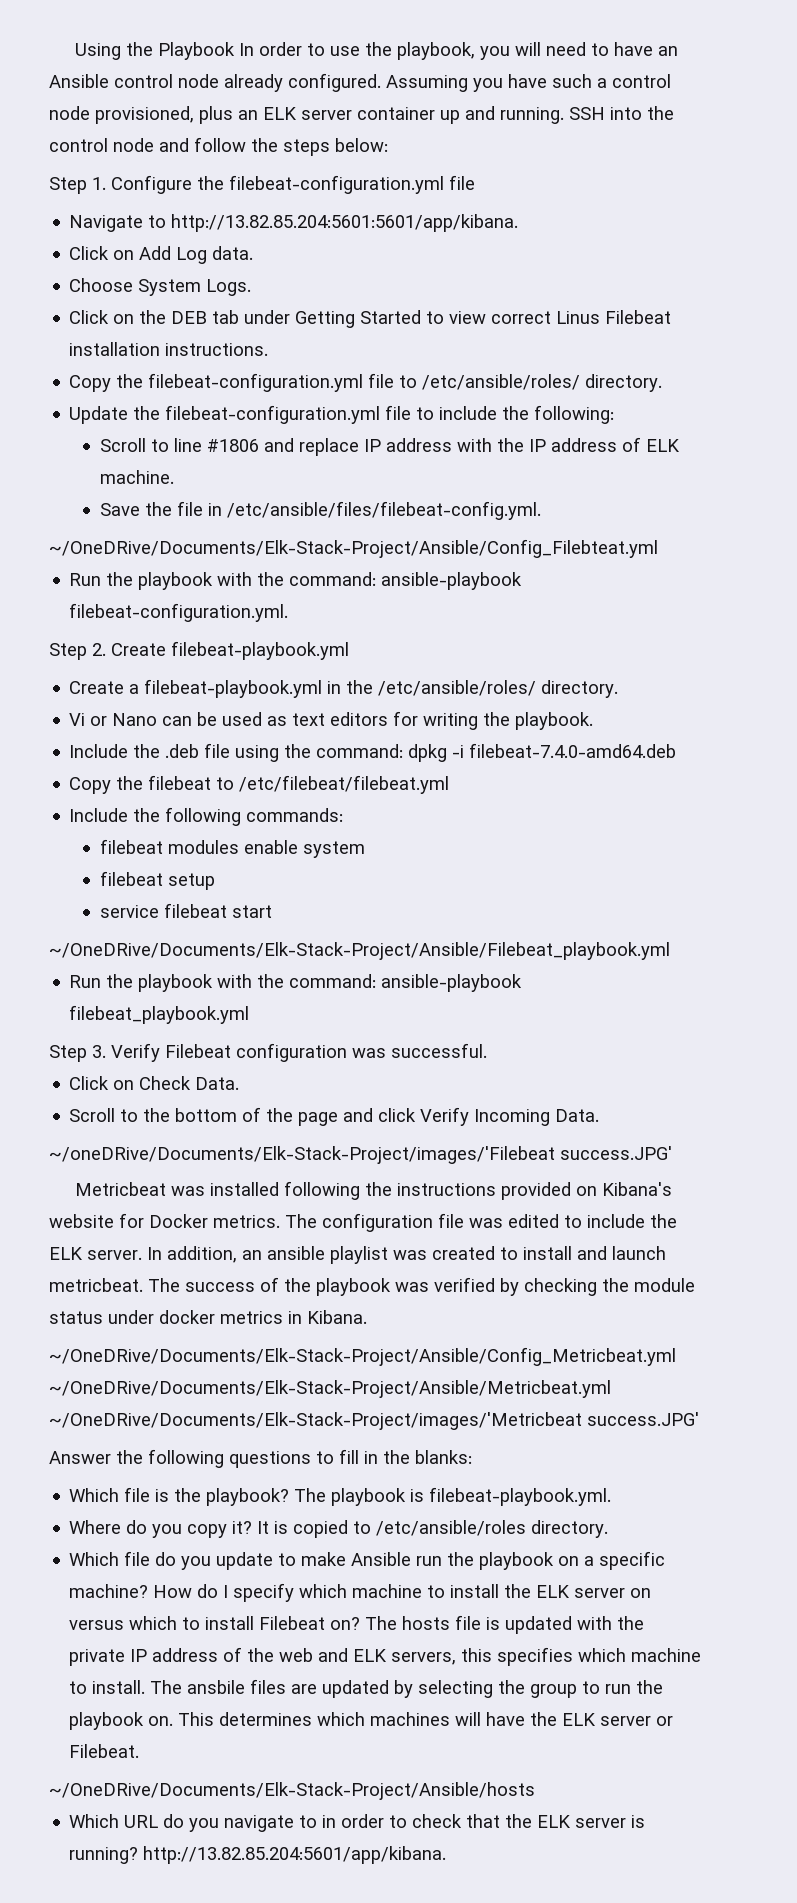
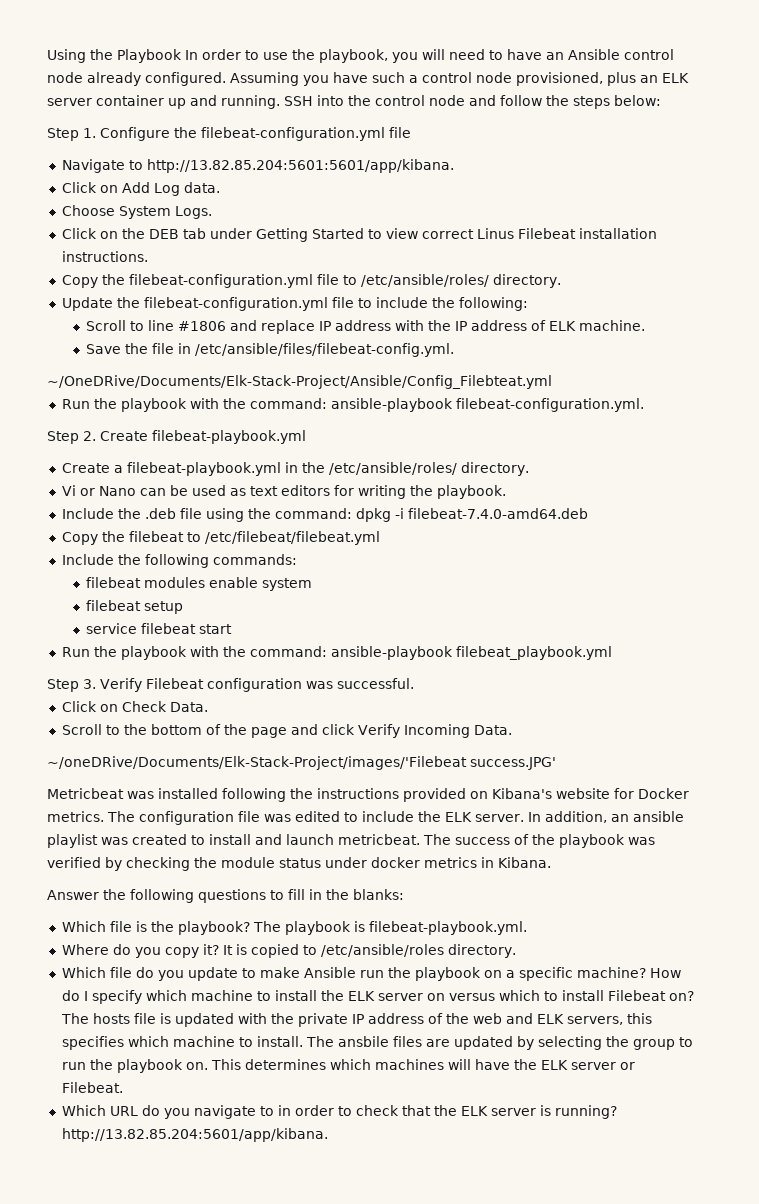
[49,942,670,960] // ~/OneDRive/Documents/Elk-Stack-Project/Ansible/Filebeat_playbook.yml -> (233, 629) none
[49,1347,676,1366] [49,1380,611,1398] [49,1412,699,1430] // ~/OneDRive/Documents/Elk-Stack-Project/Ansible/Config_Metricbeat.yml ~/OneDRive/Documents/Elk-Stack-Project/Ansible/Metricbeat.yml ~/OneDRive/Documents/Elk-Stack-Project/images/'Metricbeat success.JPG' -> (551, 862) none
[49,1782,535,1800] // ~/OneDRive/Documents/Elk-Stack-Project/Ansible/hosts -> (123, 1087) none

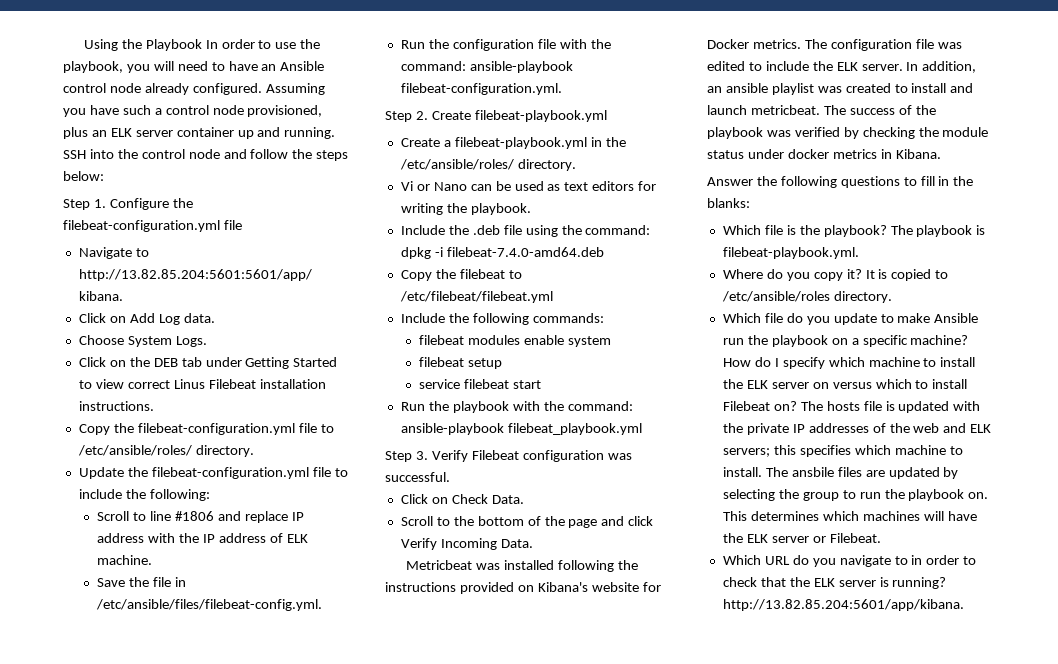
[47,375,552,389] [61,398,187,412] // ~/OneDRive/Documents/Elk-Stack-Project/Ansible/Config_Filebteat.yml // Run the playbook -> [400,39,556,51] // Run the configuration file
[47,756,556,770] // ~/oneDRive/Documents/Elk-Stack-Project/images/'Filebeat success.JPG' -> (533, 543) none
[367,1013,424,1024] address -> [808,423,869,433] addresses
[566,1016,623,1025] servers, -> [722,448,770,457] servers;

